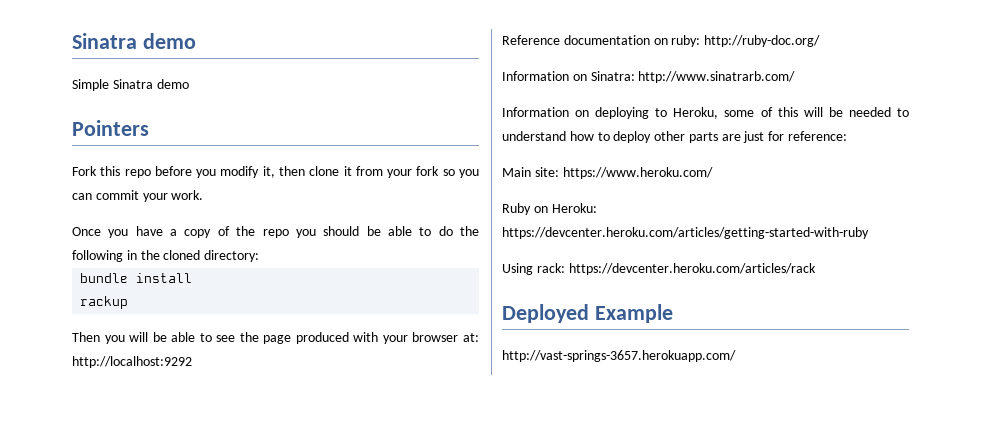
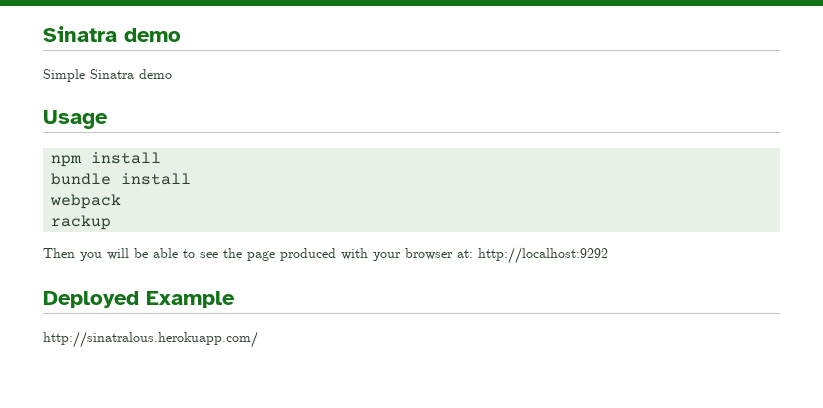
[72,120,149,136] [72,166,479,178] [72,190,204,202] [72,226,479,238] [72,250,260,262] Pointers // Fork this repo before you modify it, then clone it from your fork so you can commit your work. // Once you have a copy of the repo you should be able to do the following in the cloned directory: -> [43,110,108,129] [51,152,162,167] Usage // npm install
(193, 278) none -> [50,194,122,209] // webpack
[502,35,821,47] [502,71,796,83] [502,107,909,119] [502,131,848,143] [502,167,713,179] [502,203,597,215] [502,227,869,239] [502,263,816,275] // Reference documentation on ruby: http://ruby-doc.org/ // Information on Sinatra: http://www.sinatrarb.com/ // Information on deploying to Heroku, some of this will be needed to understand how to deploy other parts are just for reference: // Main site: https://www.heroku.com/ // Ruby on Heroku: https://devcenter.heroku.com/articles/getting-started-with-ruby // Using rack: https://devcenter.heroku.com/articles/rack -> (608, 255) none
[502,350,736,362] http://vast-springs-3657.herokuapp.com/ -> [43,331,258,348] http://sinatralous.herokuapp.com/

